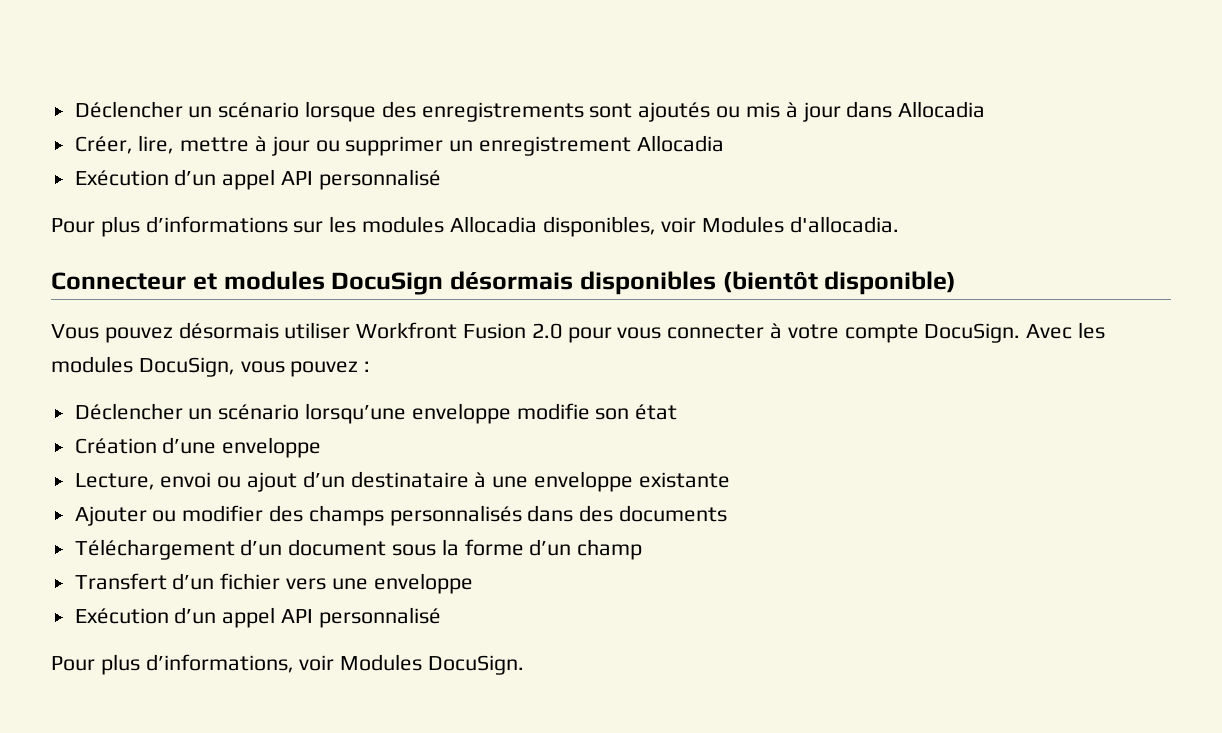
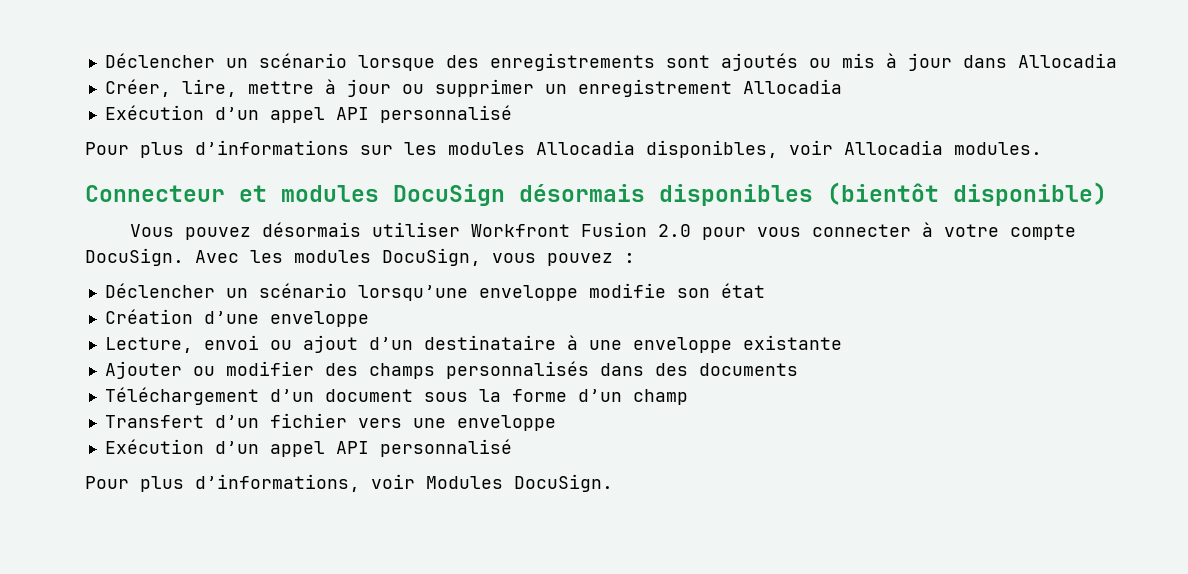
[702,216,900,233] Modules d'allocadia. -> [844,140,1042,155] Allocadia modules.

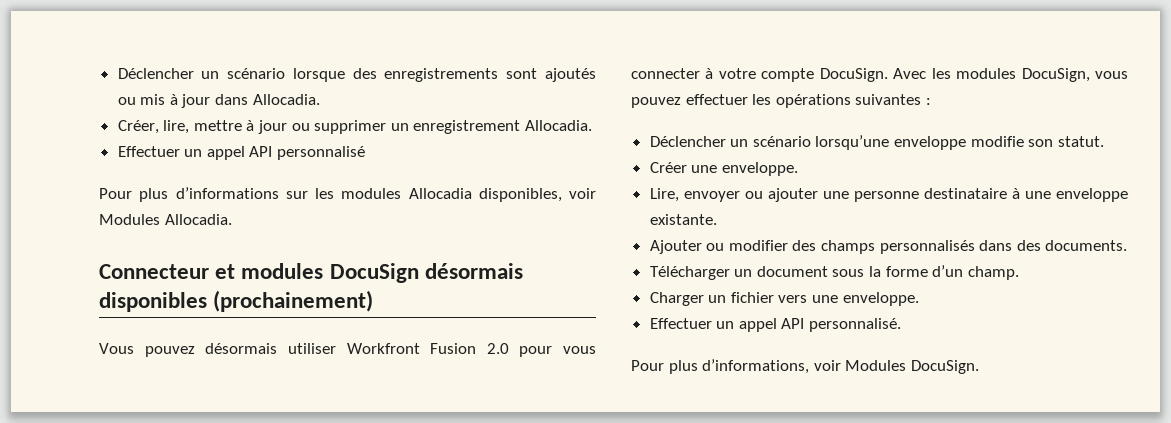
[1017,53,1117,68] Allocadia -> [252,94,320,105] Allocadia.
[742,79,842,94] [104,105,259,120] Allocadia // Exécution d’un -> [525,120,593,131] [117,146,203,157] Allocadia. // Effectuer un
[844,140,1042,155] Allocadia modules. -> [99,214,232,225] Modules Allocadia.
[827,182,1107,206] (bientôt disponible) -> [213,290,374,312] (prochainement)
(613, 259) none -> [685,94,922,108] effectuer les opérations suivantes
[720,283,765,298] [104,309,369,327] [104,335,413,353] état // Création d’une enveloppe // Lecture, envoi ou ajout d’un -> [1057,136,1104,147] [649,162,798,176] [649,188,919,202] statut. // Créer une enveloppe. // Lire, envoyer ou ajouter une personne
[742,335,842,350] existante -> [649,214,717,225] existante.
[698,363,798,376] [104,387,314,405] documents // Téléchargement d’un -> [1045,240,1128,251] [649,266,753,280] documents. // Télécharger un
[632,389,688,405] [104,413,556,431] [104,439,512,457] champ // Transfert d’un fichier vers une enveloppe // Exécution d’un appel API personnalisé -> [967,266,1019,280] [649,292,919,306] [649,318,902,332] champ. // Charger un fichier vers une enveloppe. // Effectuer un appel API personnalisé.

